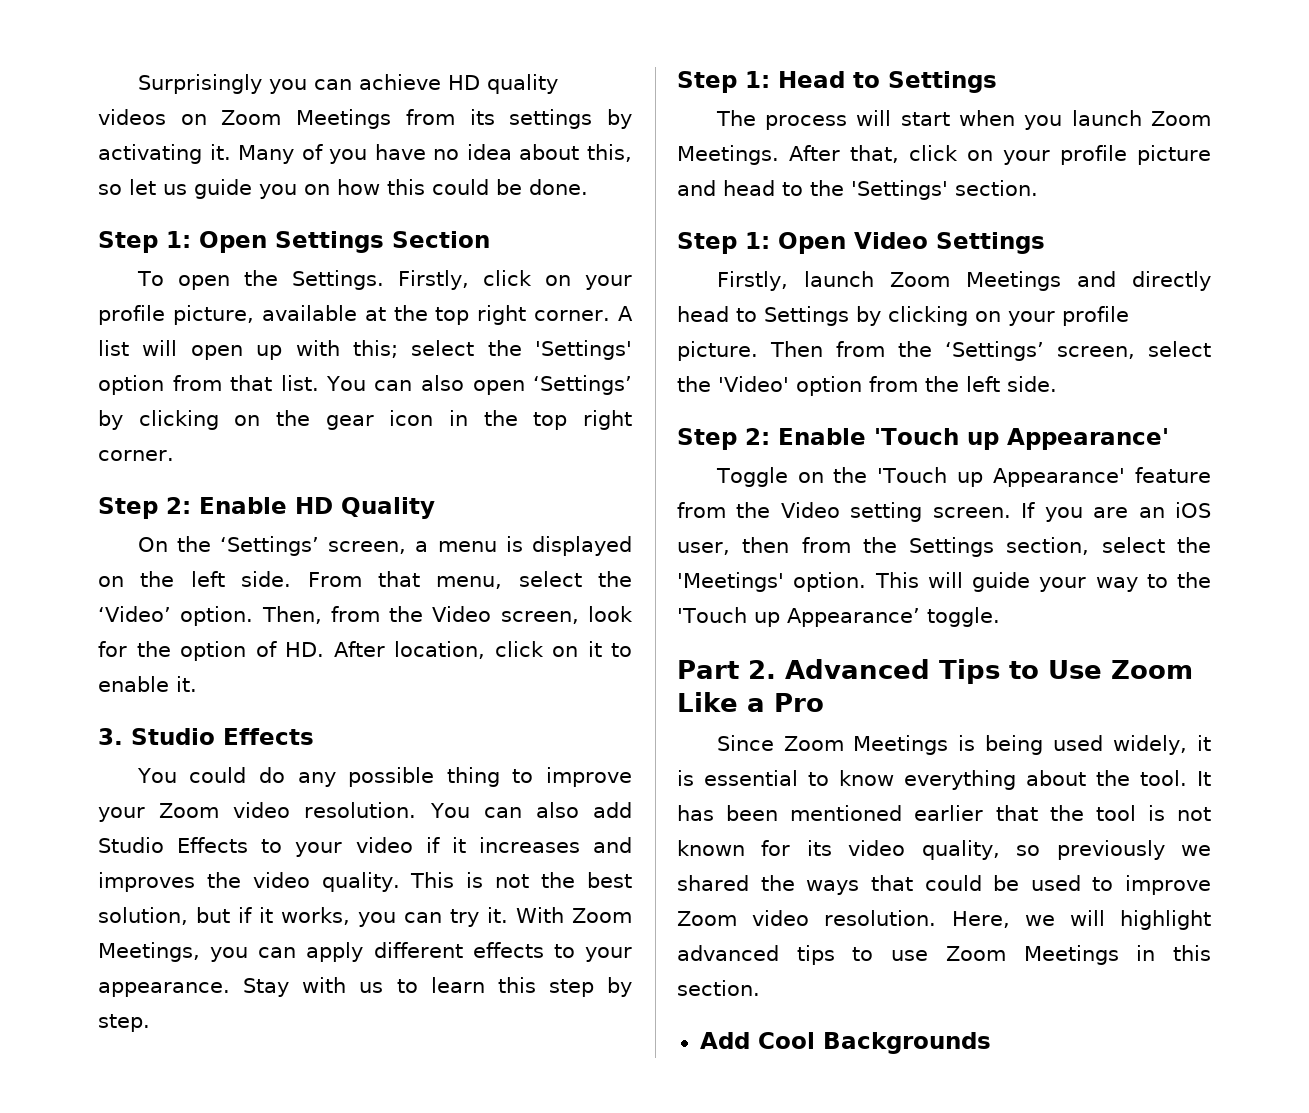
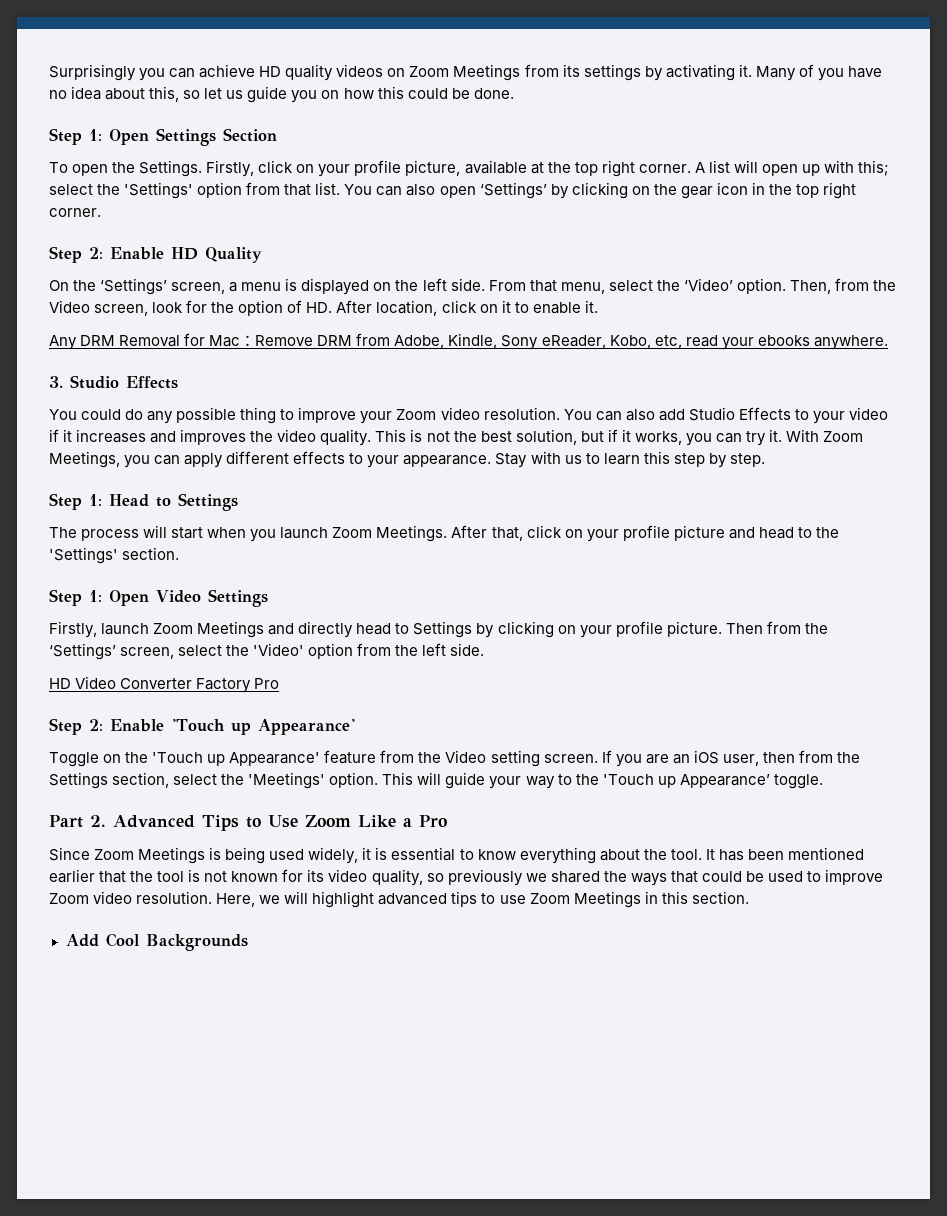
(197, 684) none -> [49,333,888,350] // Any DRM Removal for Mac：Remove DRM from Adobe, Kindle, Sony eReader, Kobo, etc, read your ebooks anywhere.
(1057, 384) none -> [49,676,280,693] // HD Video Converter Factory Pro

